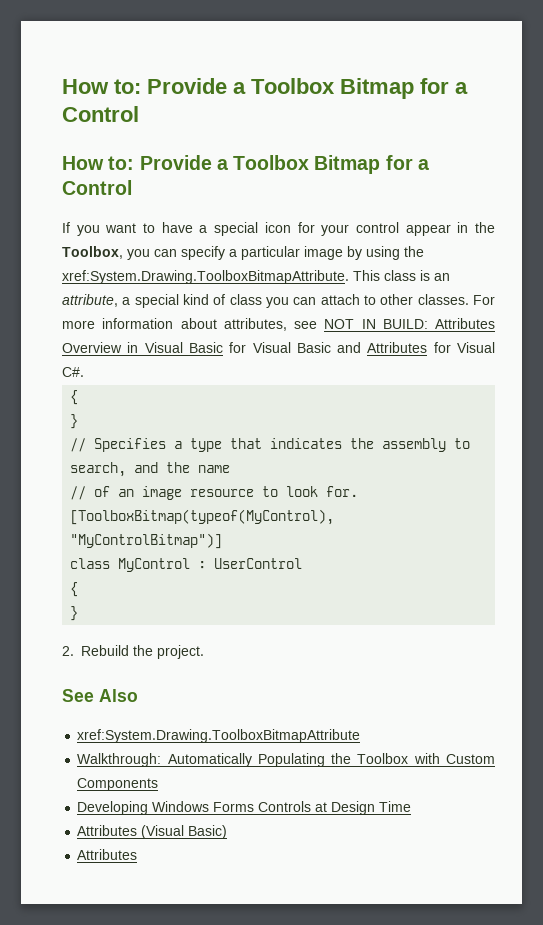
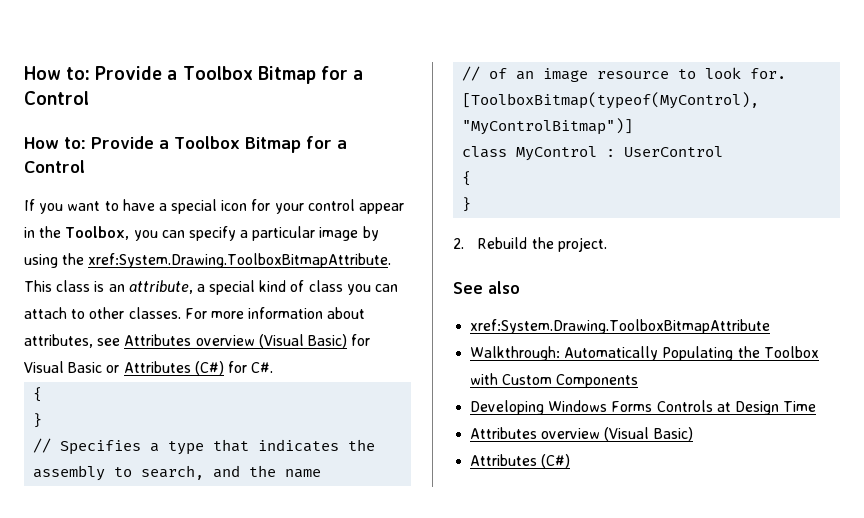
[324,318,495,329] [62,342,496,353] NOT IN BUILD: Attributes Overview in Visual Basic for Visual Basic and Attributes for Visual -> [124,334,371,348] [24,361,247,375] Attributes overview (Visual Basic) for Visual Basic or Attributes (C#) for
[99,689,138,702] Also -> [488,281,520,294] also
(138, 830) none -> [541,428,601,439] overview
(138, 854) none -> [541,454,571,468] (C#)

